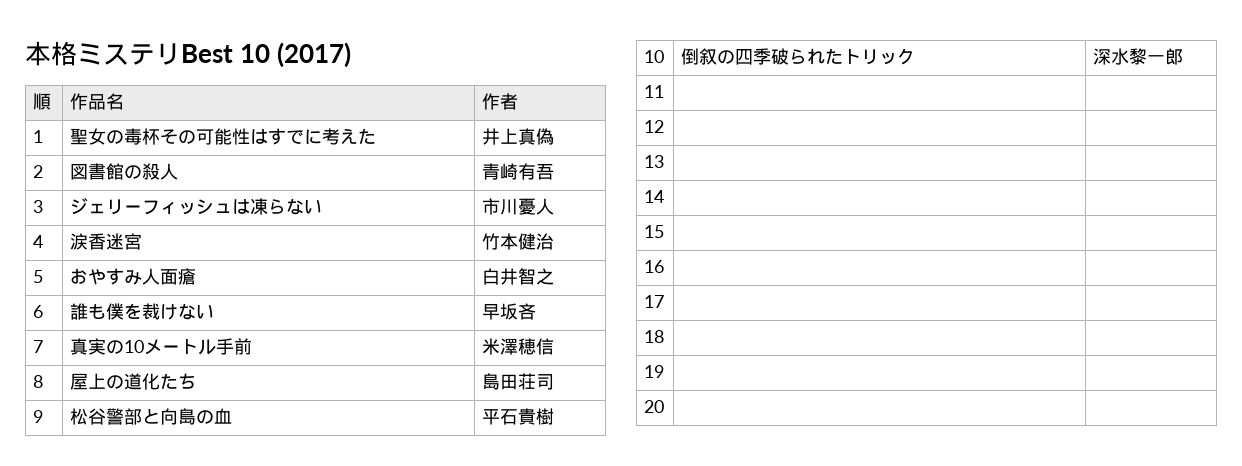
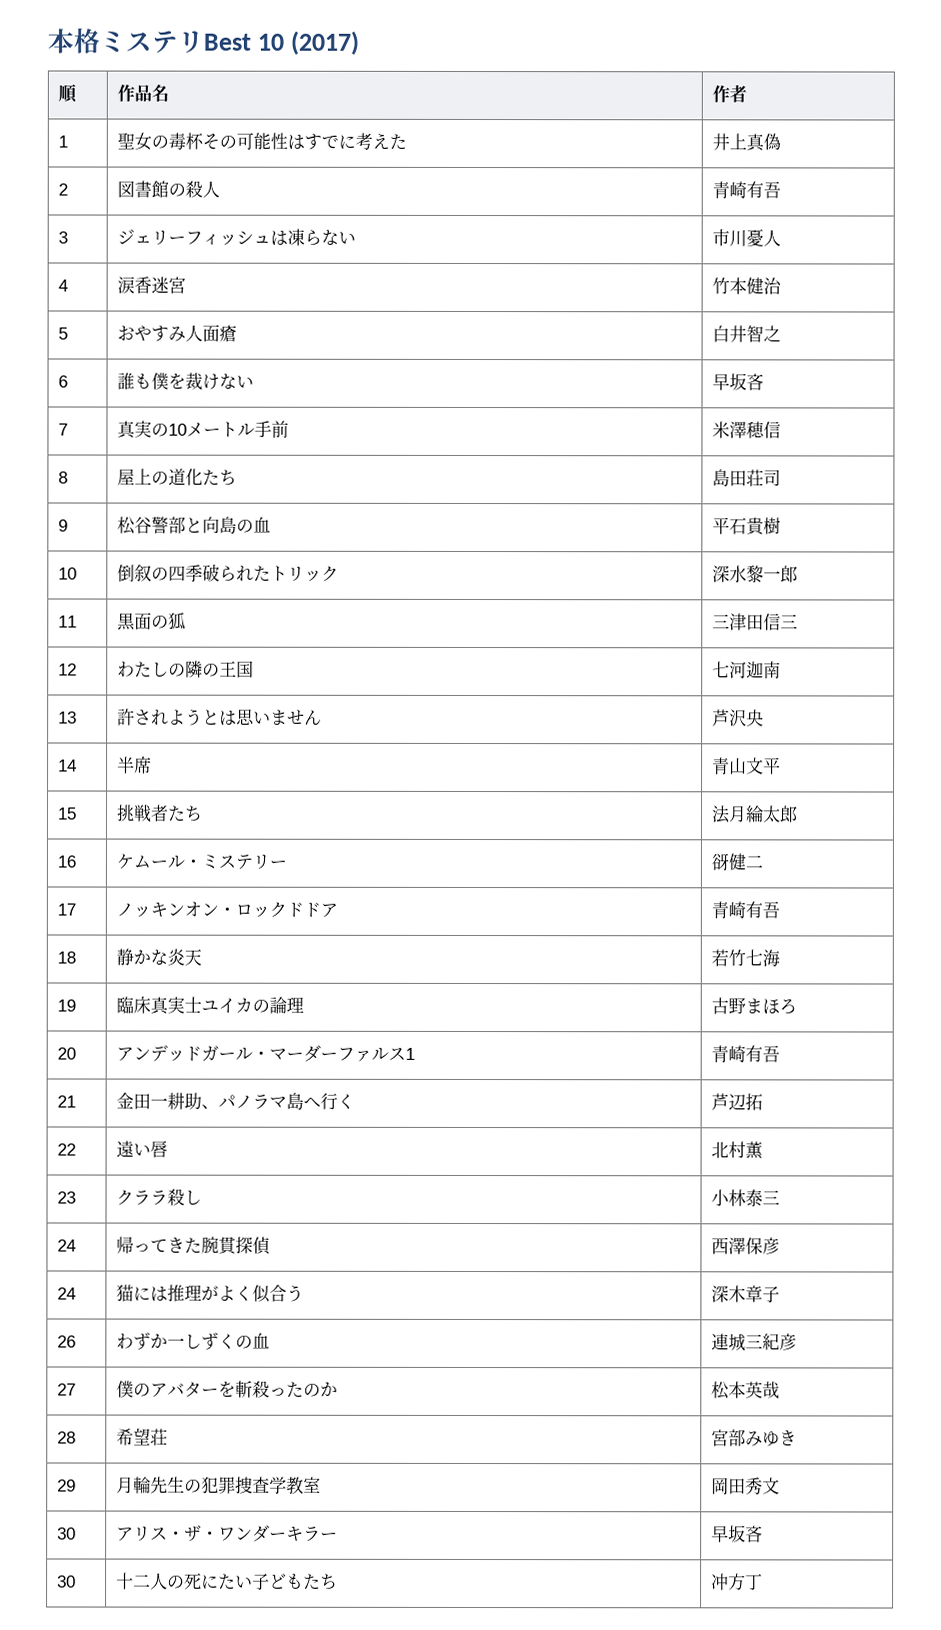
[644,120,665,133] [644,155,665,168] [644,190,665,203] [644,225,665,238] [644,260,665,273] [644,295,665,308] [644,330,665,343] [644,365,665,378] [644,400,665,413] | // 12 | | // 13 | | // 14 | | // 15 | | // 16 | | // 17 | | // 18 | | // 19 | | // 20 | | -> [116,612,186,631] [711,613,798,631] [57,663,77,676] [116,660,254,678] [711,661,781,679] [57,711,77,724] [116,708,322,726] [711,709,764,727] [57,759,77,772] [116,755,152,774] [711,757,781,775] [56,807,77,820] [115,804,203,823] [710,805,798,824] [56,855,76,868] [115,853,287,870] [710,853,763,871] [56,903,76,916] [115,901,338,918] [710,901,780,919] [56,951,76,964] [115,948,202,966] [710,949,780,968] [56,999,76,1012] [115,996,304,1015] [710,997,797,1015] [56,1047,76,1060] [115,1044,415,1062] [710,1045,780,1063] [56,1095,76,1108] [115,1092,355,1110] [710,1093,763,1111] [56,1143,76,1156] [115,1140,168,1158] [710,1141,763,1160] [56,1191,76,1204] [115,1188,202,1206] [710,1189,780,1207] [56,1239,76,1252] [115,1236,272,1255] [710,1237,780,1255] [56,1287,76,1300] [115,1284,304,1303] [710,1285,780,1303] [56,1335,76,1348] [115,1332,270,1350] [710,1333,797,1352] [56,1383,76,1396] [115,1380,338,1398] [710,1381,780,1400] [56,1431,76,1444] [115,1427,168,1446] [710,1429,797,1447] [56,1479,76,1492] [115,1476,321,1495] [710,1477,780,1496] [56,1527,76,1540] [115,1524,338,1542] [710,1525,763,1543] [56,1575,76,1588] [115,1572,338,1590] [710,1573,763,1591] 黒面の狐 | 三津田信三 // 12 | わたしの隣の王国 | 七河迦南 // 13 | 許されようとは思いません | 芦沢央 // 14 | 半席 | 青山文平 // 15 | 挑戦者たち | 法月綸太郎 // 16 | ケムール・ミステリー | 谺健二 // 17 | ノッキンオン・ロックドドア | 青崎有吾 // 18 | 静かな炎天 | 若竹七海 // 19 | 臨床真実士ユイカの論理 | 古野まほろ // 20 | アンデッドガール・マーダーファルス1 | 青崎有吾 // 21 | 金田一耕助、パノラマ島へ行く | 芦辺拓 // 22 | 遠い唇 | 北村薫 // 23 | クララ殺し | 小林泰三 // 24 | 帰ってきた腕貫探偵 | 西澤保彦 // 24 | 猫には推理がよく似合う | 深木章子 // 26 | わずか一しずくの血 | 連城三紀彦 // 27 | 僕のアバターを斬殺ったのか | 松本英哉 // 28 | 希望荘 | 宮部みゆき // 29 | 月輪先生の犯罪捜査学教室 | 岡田秀文 // 30 | アリス・ザ・ワンダーキラー | 早坂吝 // 30 | 十二人の死にたい子どもたち | 冲方丁

